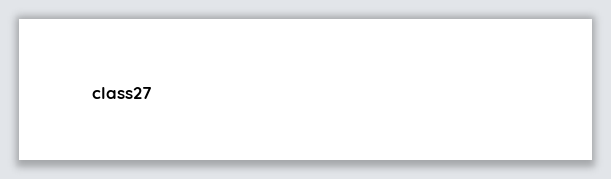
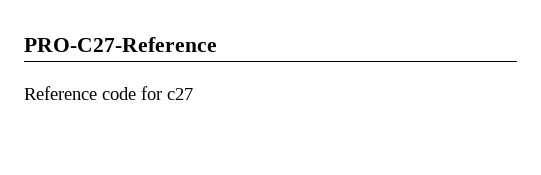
[92,87,152,99] class27 -> [24,37,217,52] [24,86,193,100] PRO-C27-Reference // Reference code for c27

